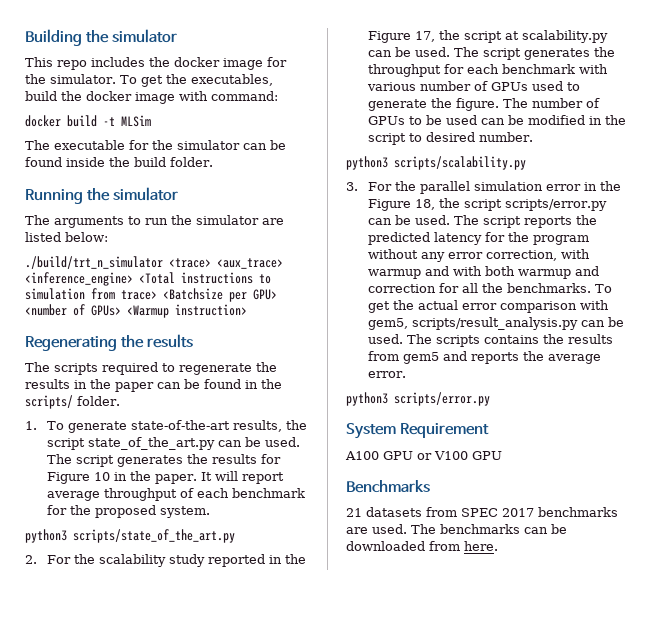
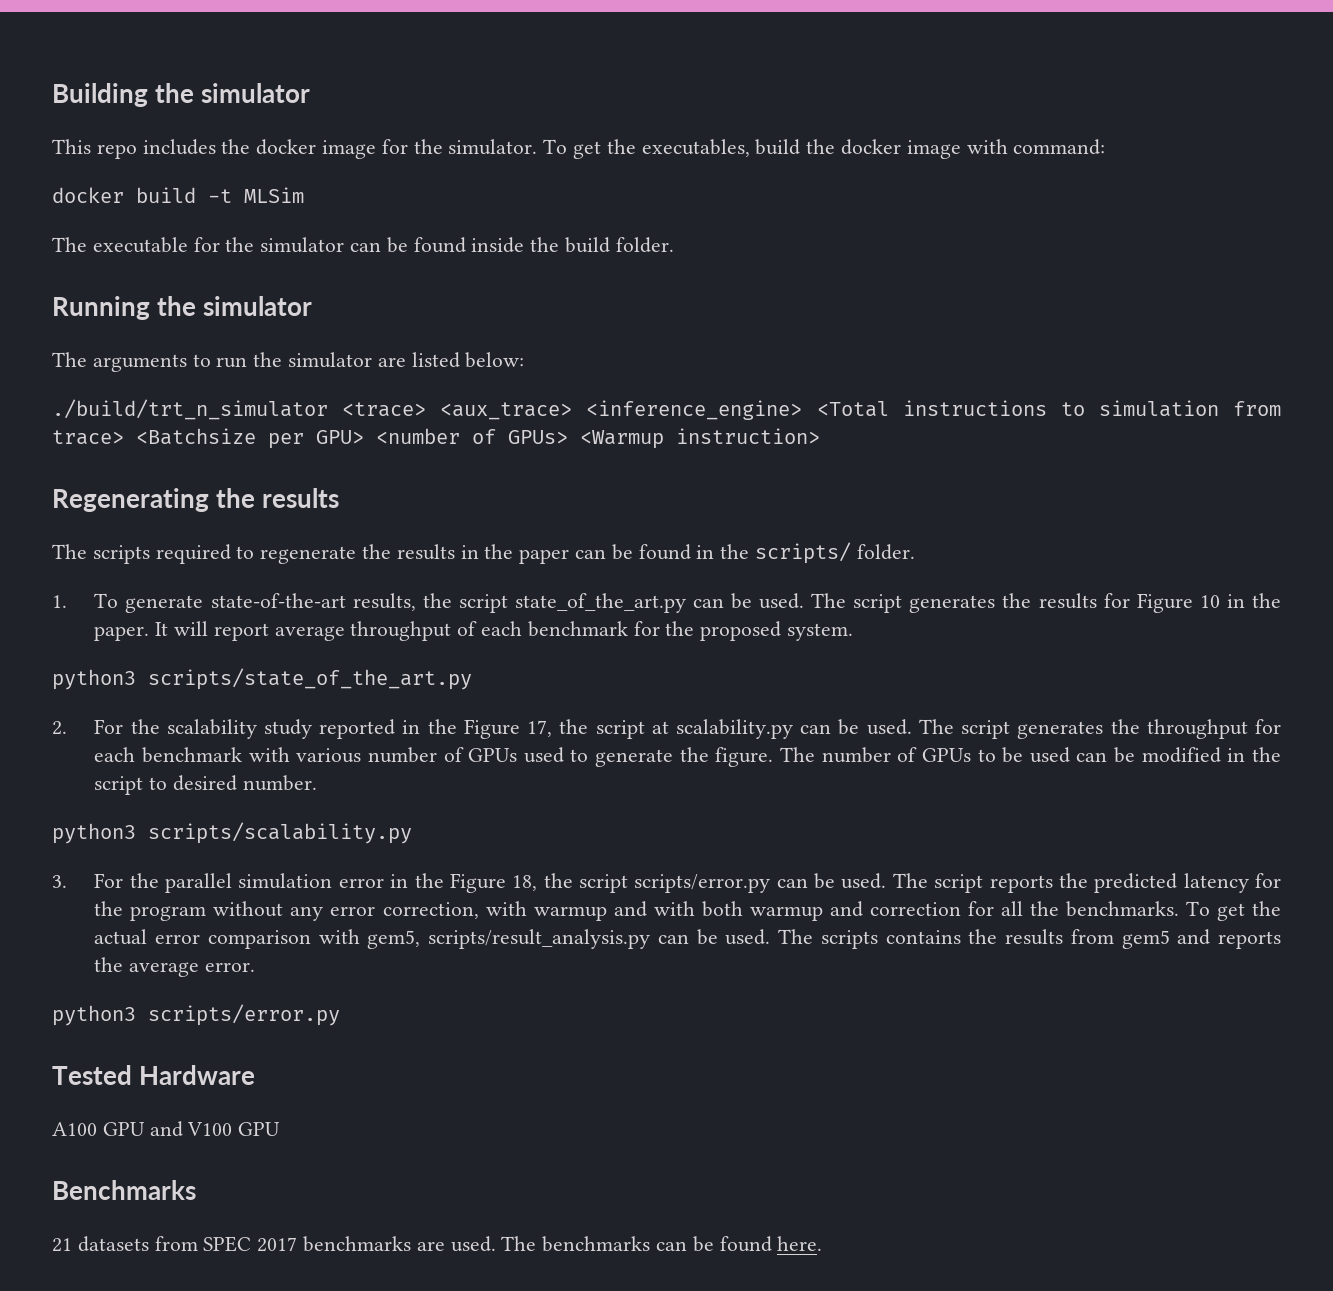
[346,423,489,439] System Requirement -> [52,1065,256,1085] Tested Hardware
[417,453,432,460] or -> [149,1121,183,1137] and
[346,541,460,551] downloaded from -> [719,1236,772,1252] found

